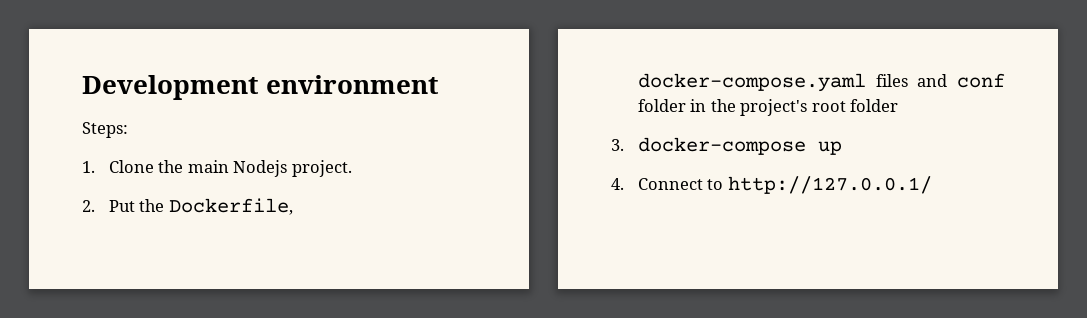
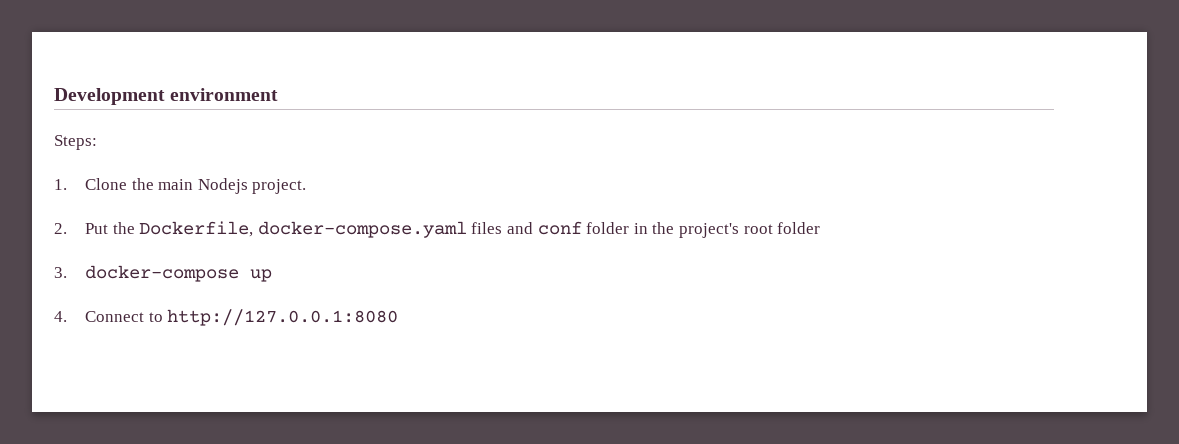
[727,176,932,194] http://127.0.0.1/ -> [167,309,399,326] http://127.0.0.1:8080

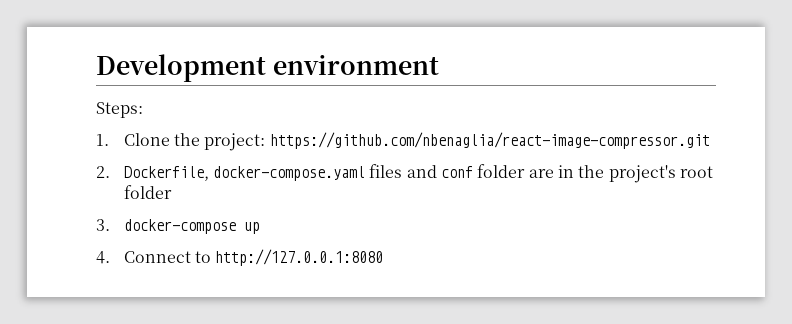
[158,178,307,194] main Nodejs project. -> [204,132,710,151] project: https://github.com/nbenaglia/react-image-compressor.git
[85,222,135,234] Put the -> (110, 172) none
(630, 228) none -> [528,169,554,178] are

